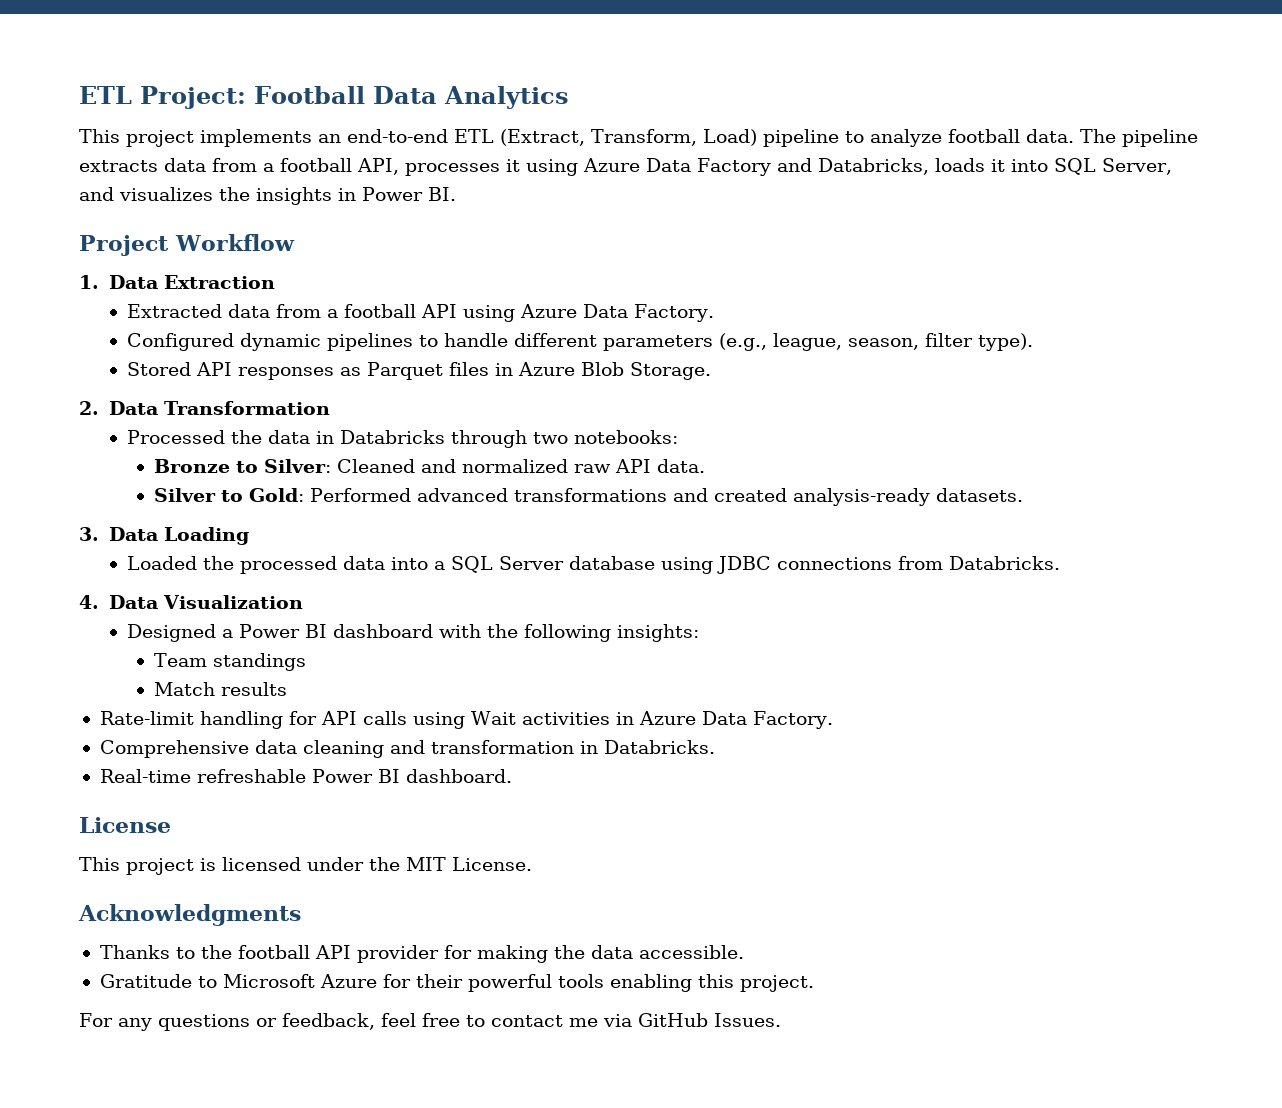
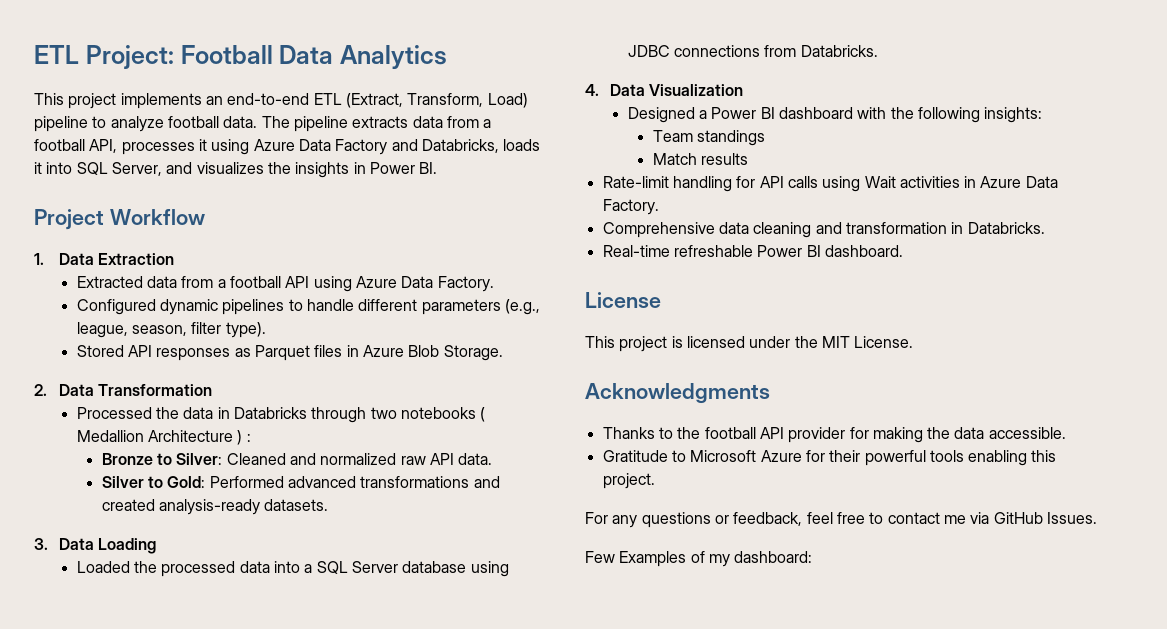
[574,430,679,444] notebooks: -> [400,407,486,422] [76,430,251,445] notebooks ( Medallion Architecture ) :
(781, 1020) none -> [585,551,813,567] // Few Examples of my dashboard:

